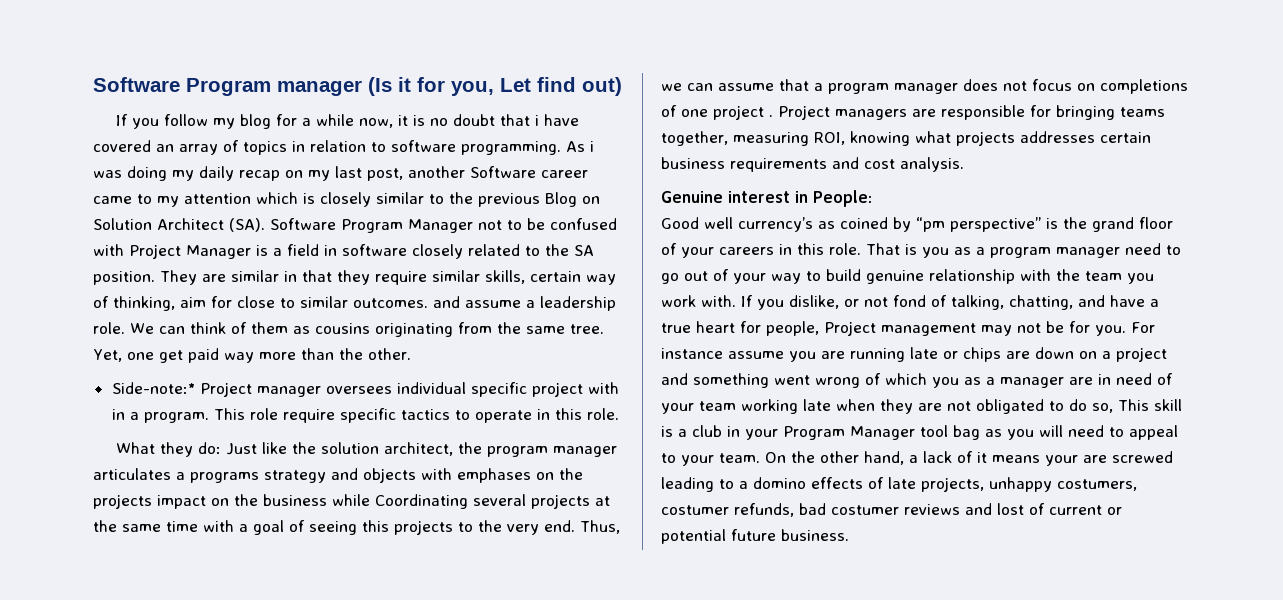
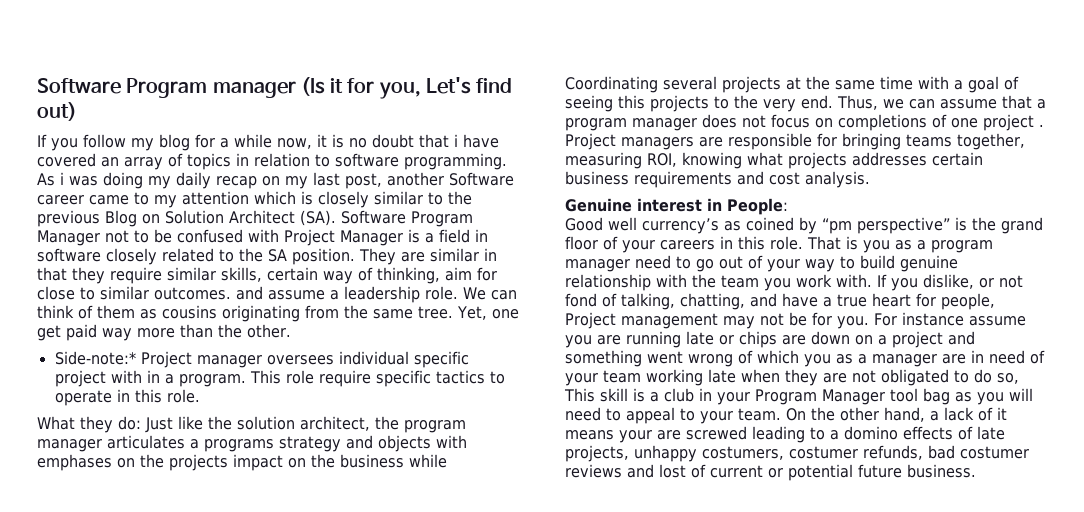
[500,78,531,92] Let -> [425,77,471,94] Let's

